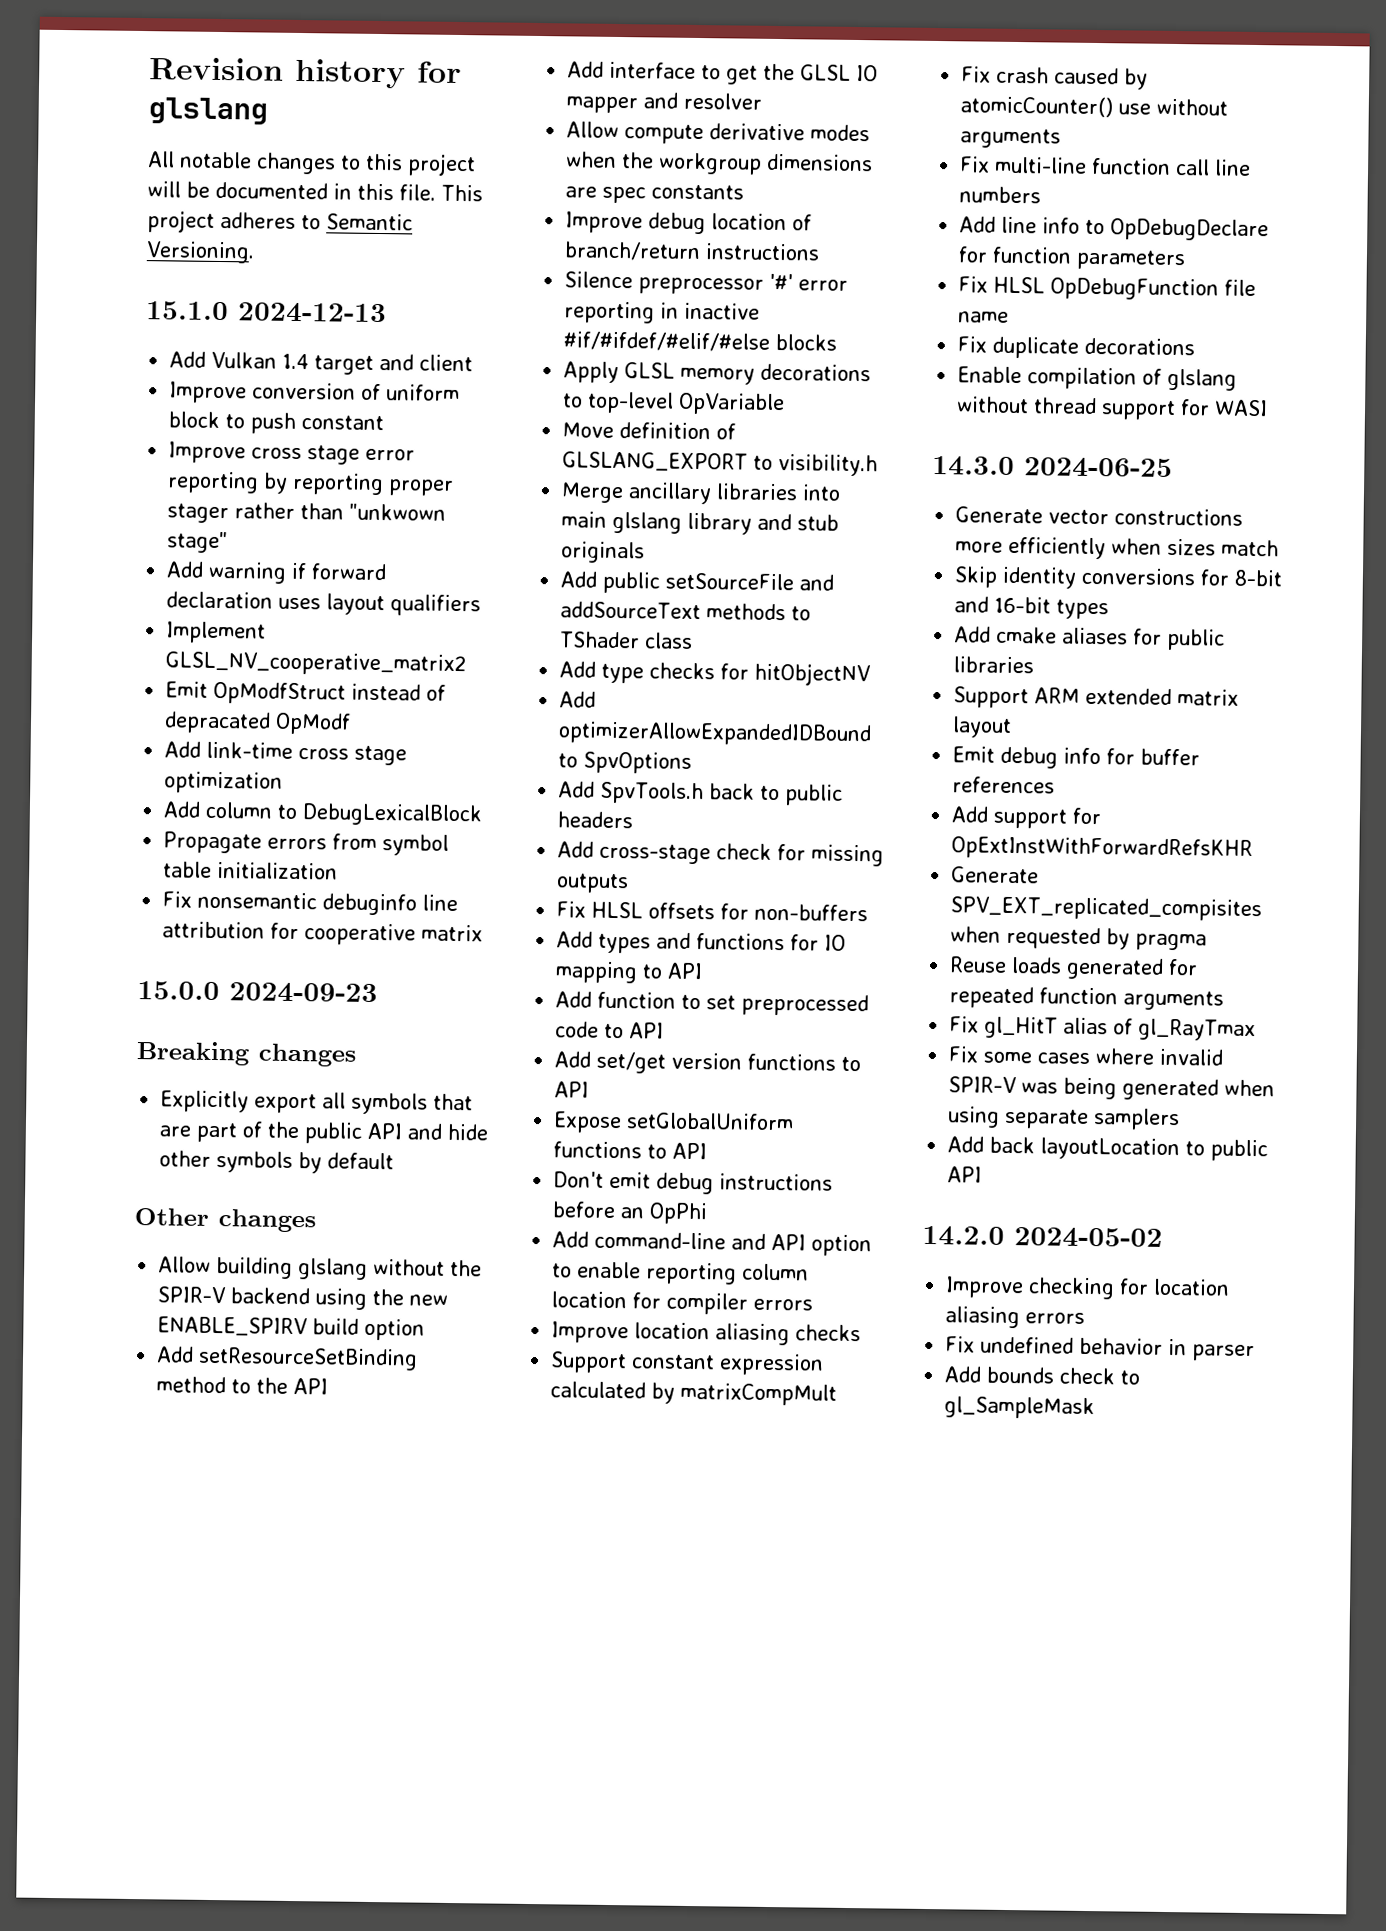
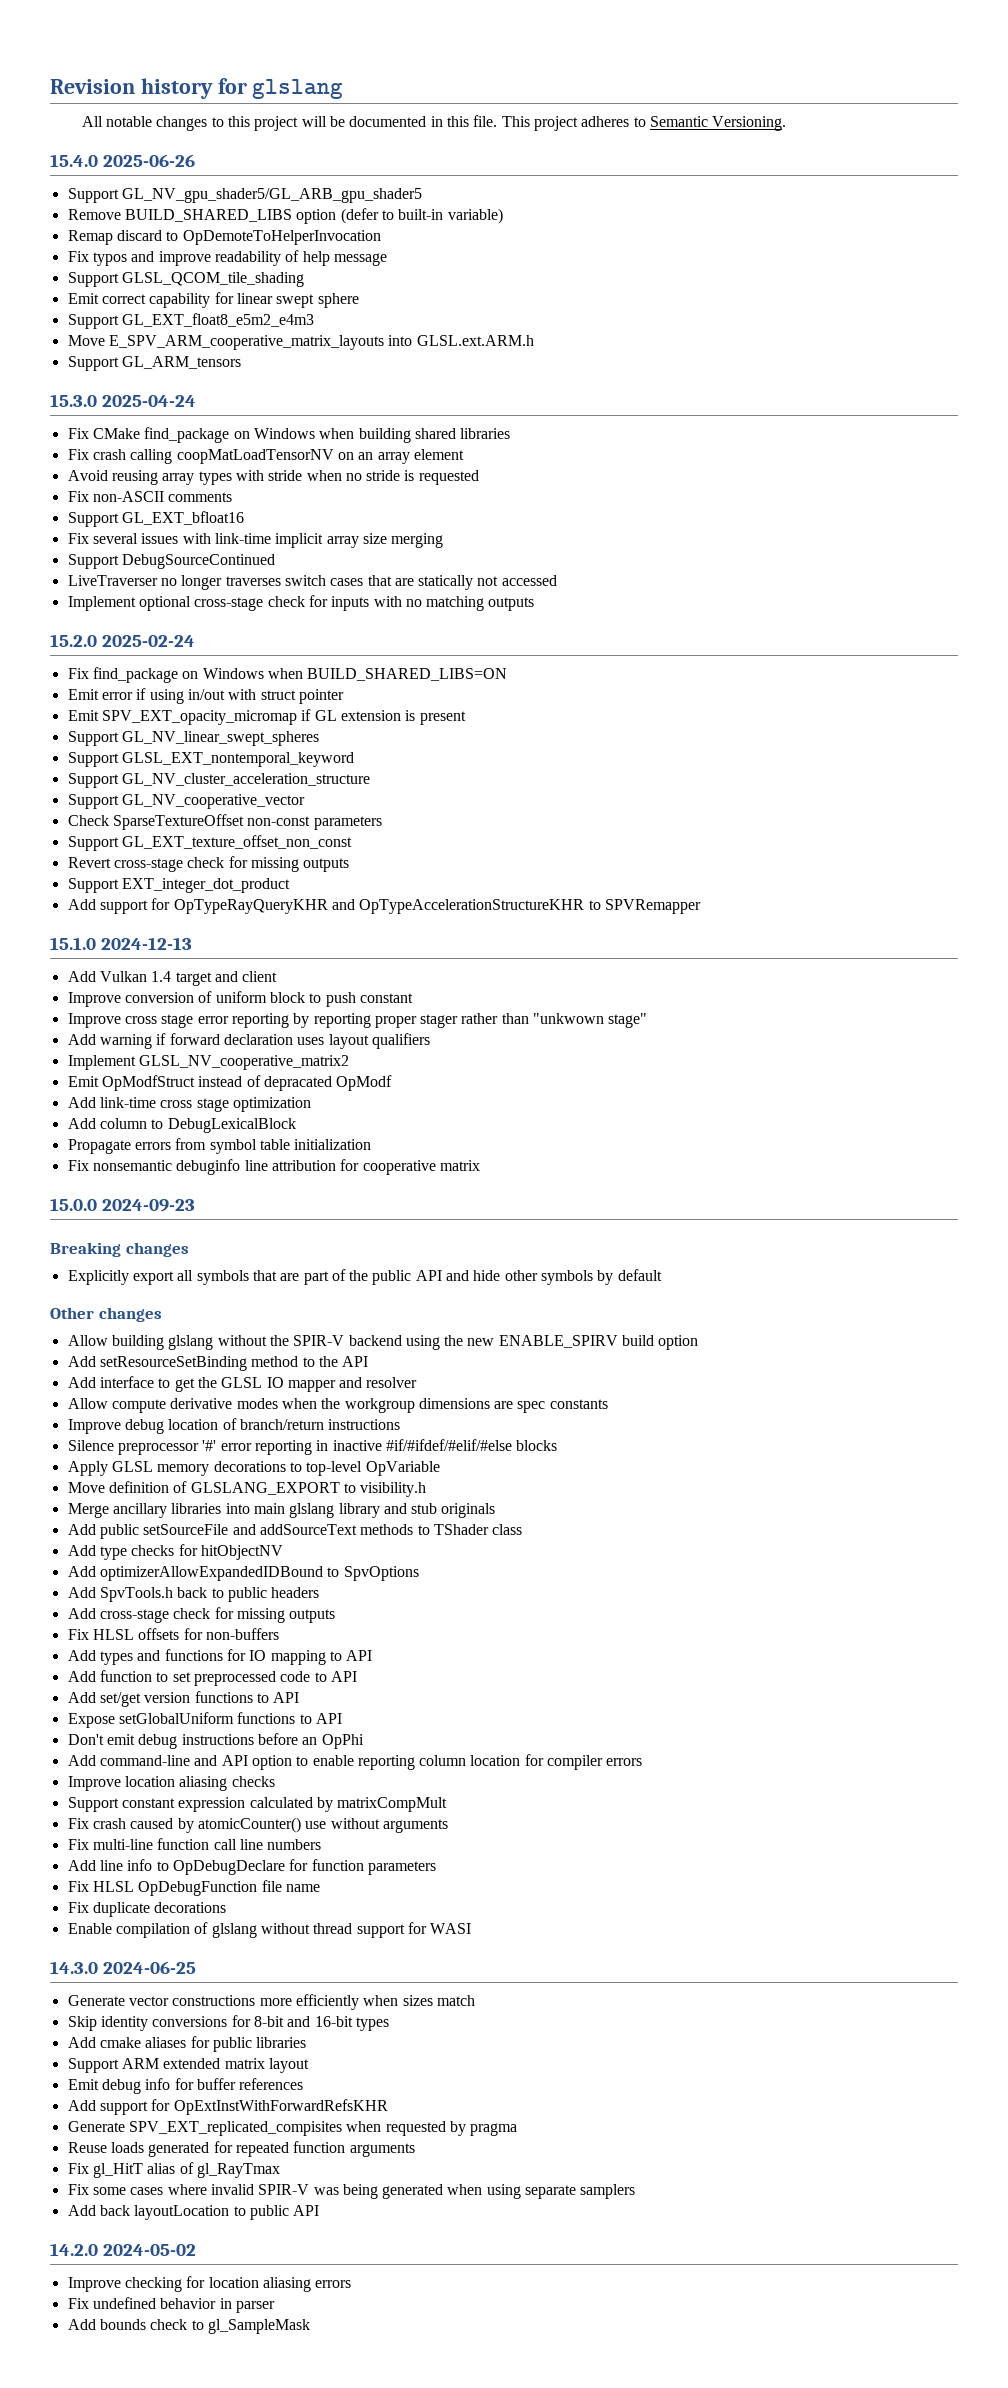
(255, 252) none -> [50,154,196,167] [67,188,422,203] [67,208,503,224] [67,230,381,245] [67,250,387,266] [67,272,304,287] [67,292,359,308] [67,313,314,329] [67,335,534,350] [67,356,241,371] [50,394,197,407] [67,427,511,443] [67,449,464,464] [67,470,479,485] [67,491,233,502] [67,511,244,527] [67,533,444,548] [67,554,275,569] [67,575,557,590] [67,595,535,611] [50,634,196,647] [67,667,508,683] [67,688,344,704] [67,709,466,725] [67,731,319,746] [67,752,354,767] [67,773,370,788] [67,794,305,809] [67,814,382,830] [67,835,352,851] [67,856,350,872] [67,878,290,893] [67,898,701,914] // 15.4.0 2025-06-26 // Support GL_NV_gpu_shader5/GL_ARB_gpu_shader5 // Remove BUILD_SHARED_LIBS option (defer to built-in variable) // Remap discard to OpDemoteToHelperInvocation // Fix typos and improve readability of help message // Support GLSL_QCOM_tile_shading // Emit correct capability for linear swept sphere // Support GL_EXT_float8_e5m2_e4m3 // Move E_SPV_ARM_cooperative_matrix_layouts into GLSL.ext.ARM.h // Support GL_ARM_tensors // 15.3.0 2025-04-24 // Fix CMake find_package on Windows when building shared libraries // Fix crash calling coopMatLoadTensorNV on an array element // Avoid reusing array types with stride when no stride is requested // Fix non-ASCII comments // Support GL_EXT_bfloat16 // Fix several issues with link-time implicit array size merging // Support DebugSourceContinued // LiveTraverser no longer traverses switch cases that are statically not accessed // Implement optional cross-stage check for inputs with no matching outputs // 15.2.0 2025-02-24 // Fix find_package on Windows when BUILD_SHARED_LIBS=ON // Emit error if using in/out with struct pointer // Emit SPV_EXT_opacity_micromap if GL extension is present // Support GL_NV_linear_swept_spheres // Support GLSL_EXT_nontemporal_keyword // Support GL_NV_cluster_acceleration_structure // Support GL_NV_cooperative_vector // Check SparseTextureOffset non-const parameters // Support GL_EXT_texture_offset_non_const // Revert cross-stage check for missing outputs // Support EXT_integer_dot_product // Add support for OpTypeRayQueryKHR and OpTypeAccelerationStructureKHR to SPVRemapper

